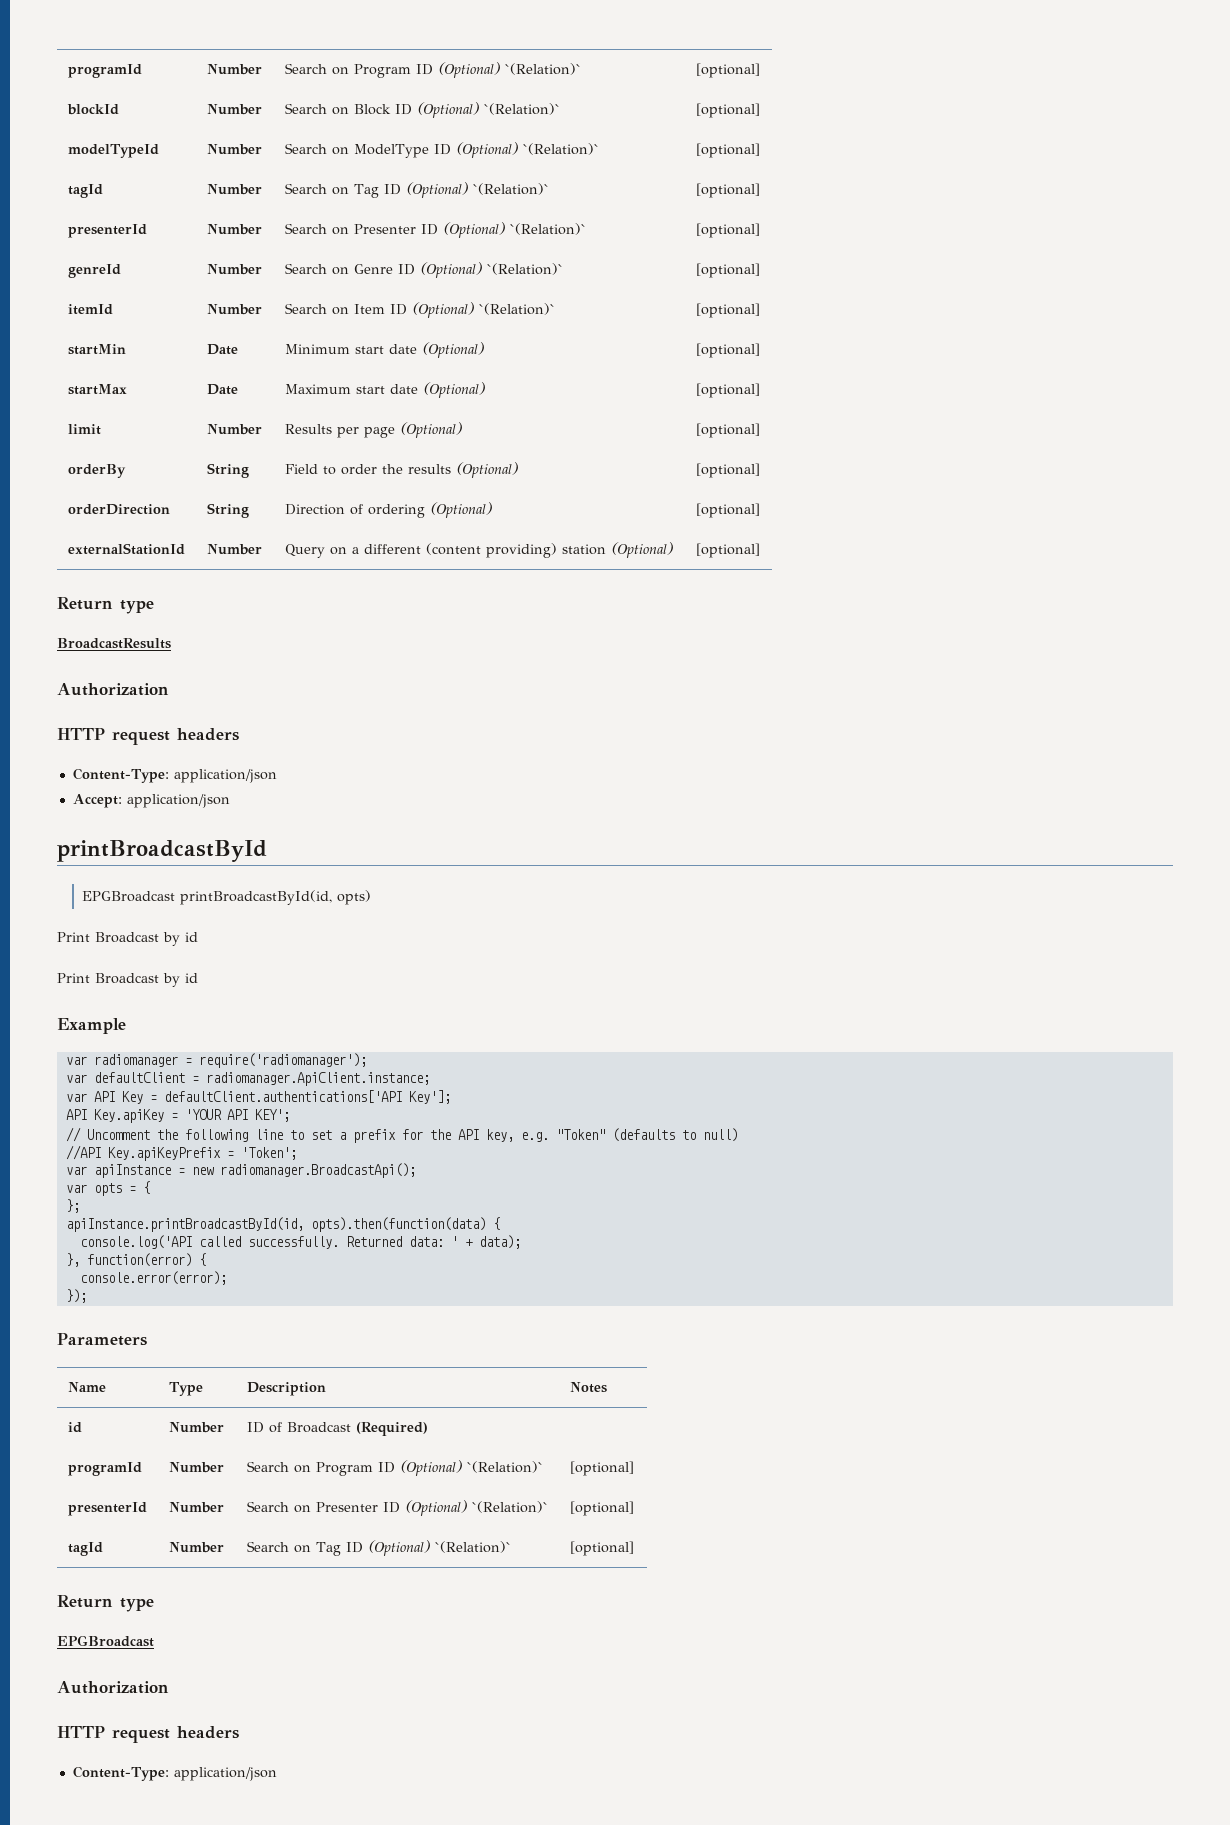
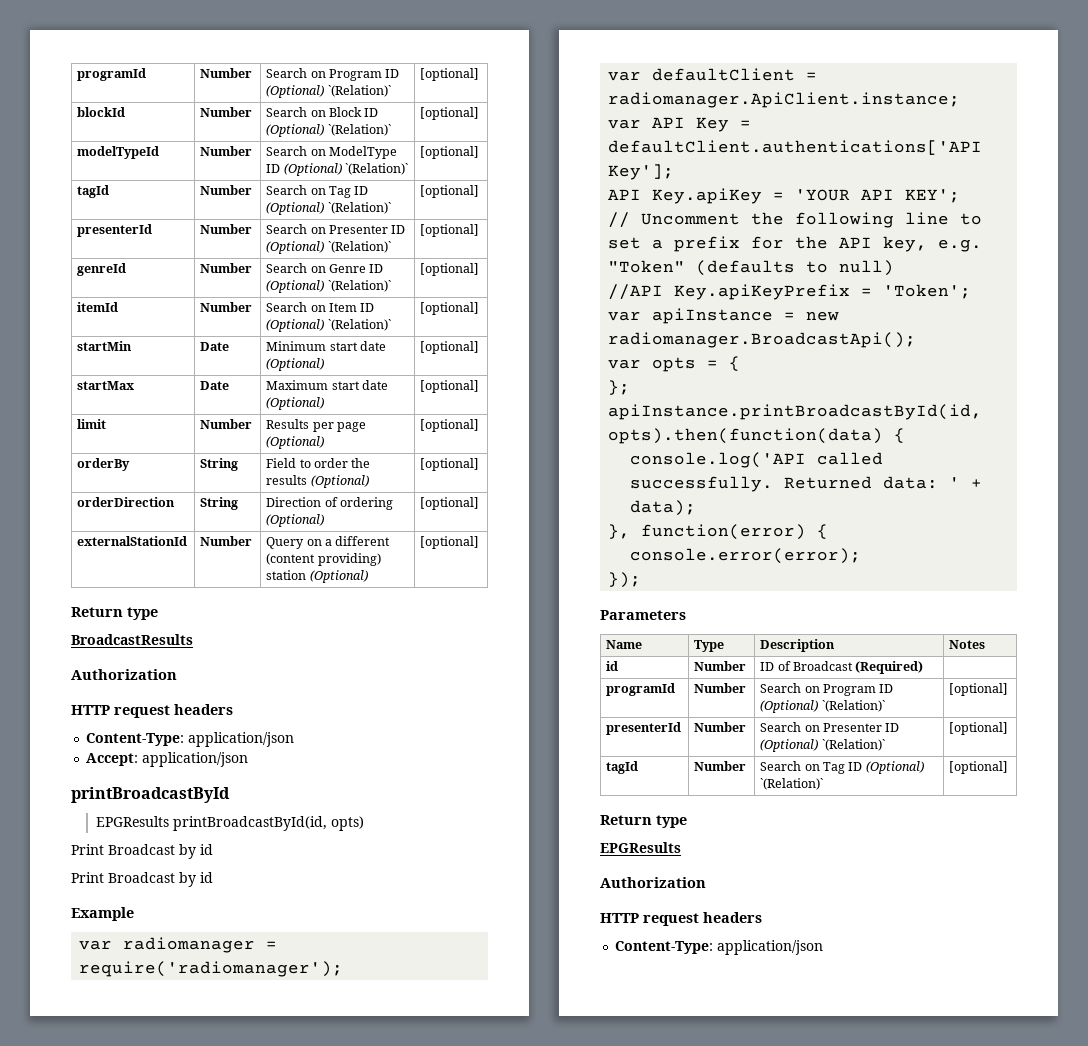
[82,891,176,902] EPGBroadcast -> [96,816,170,827] EPGResults
[57,1635,154,1647] EPGBroadcast -> [600,842,681,853] EPGResults

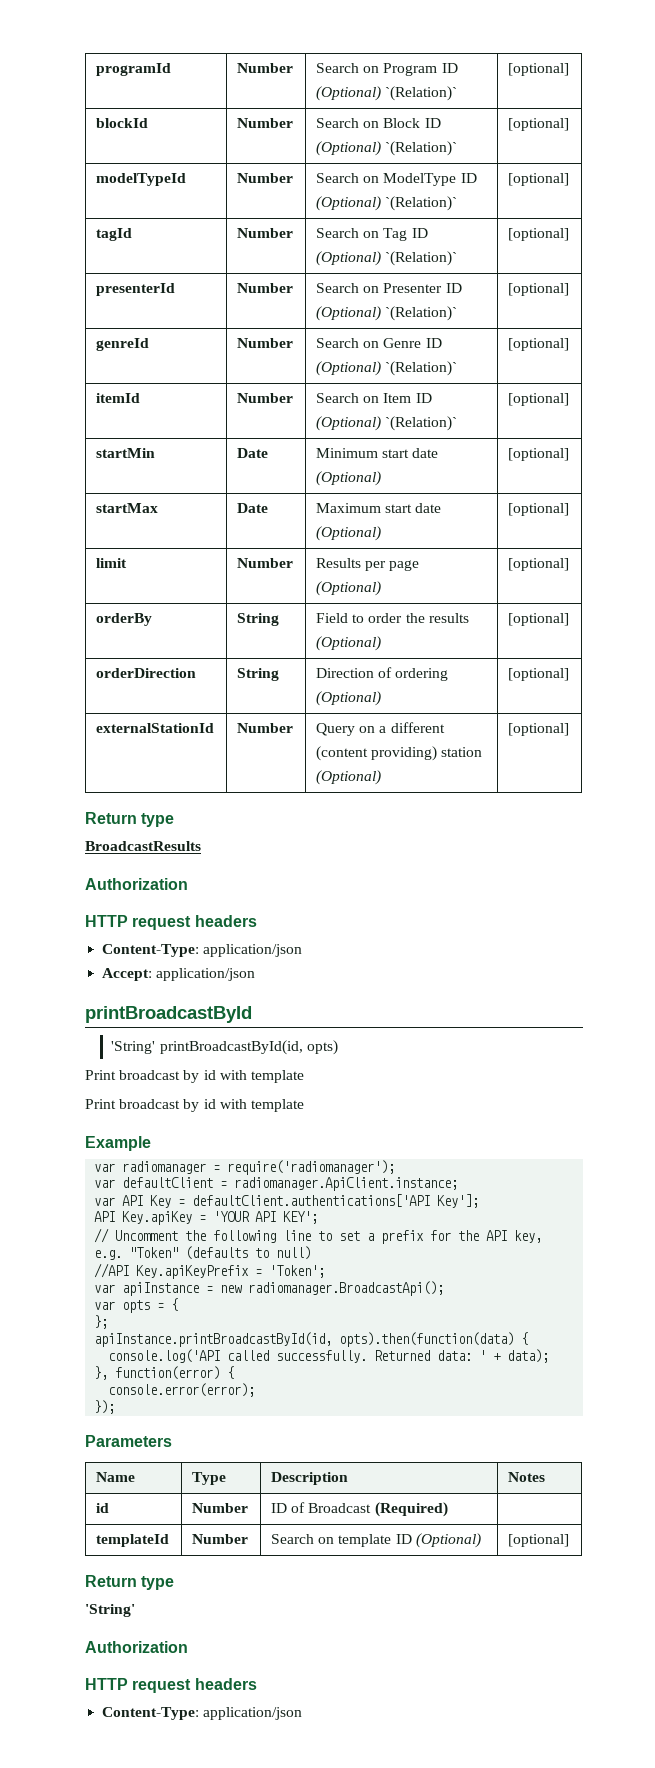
[96,816,170,827] EPGResults -> [111,1041,156,1054] 'String'
[108,844,213,859] [71,872,213,887] Broadcast by id // Print Broadcast by id -> [119,1070,304,1083] [85,1099,304,1112] broadcast by id with template // Print broadcast by id with template
[606,683,676,696] [694,683,747,693] [760,683,894,696] [760,700,885,713] [949,683,1009,696] [606,722,682,735] [694,722,747,732] [760,722,900,732] [760,739,885,752] [949,722,1009,735] [606,761,639,774] [694,761,747,771] [760,761,924,774] [760,778,824,790] [949,761,1009,774] [600,815,687,828] [600,842,681,853] programId | Number | Search on Program ID (Optional) `(Relation)` | [optional] // presenterId | Number | Search on Presenter ID (Optional) `(Relation)` | [optional] // tagId | Number | Search on Tag ID (Optional) `(Relation)` | [optional] // Return type // EPGResults -> [96,1534,170,1547] [192,1534,249,1544] [271,1533,481,1548] [508,1534,570,1547] [85,1575,175,1590] [85,1604,135,1617] templateId | Number | Search on template ID (Optional) | [optional] // Return type // 'String'

